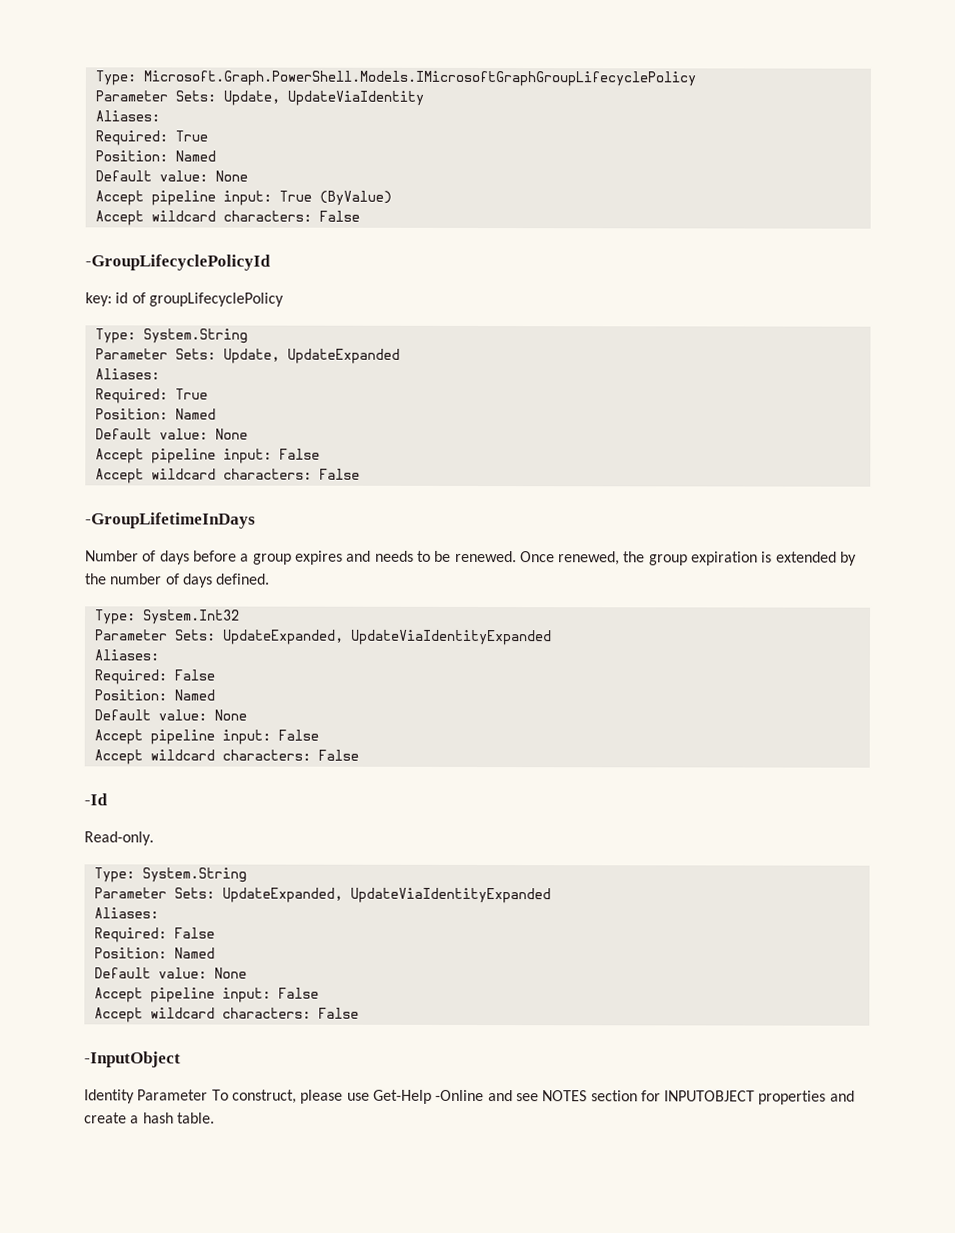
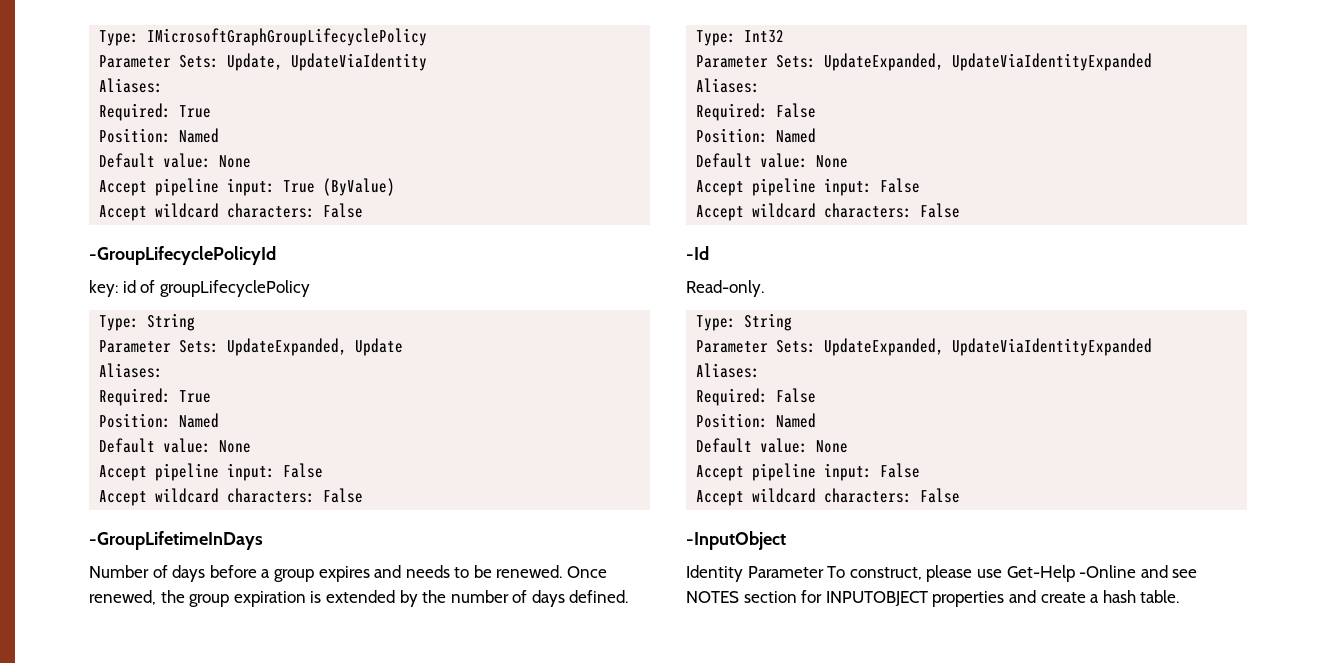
[94,70,696,87] Type: Microsoft.Graph.PowerShell.Models.IMicrosoftGraphGroupLifecyclePolicy -> [99,28,428,46] Type: IMicrosoftGraphGroupLifecyclePolicy
[142,328,248,344] [94,348,400,364] System.String // Parameter Sets: Update, UpdateExpanded -> [147,313,196,331] [99,338,404,356] String // Parameter Sets: UpdateExpanded, Update
[141,609,240,625] System.Int32 -> [744,30,785,43] Int32
[141,867,247,883] System.String -> [744,313,793,331] String

